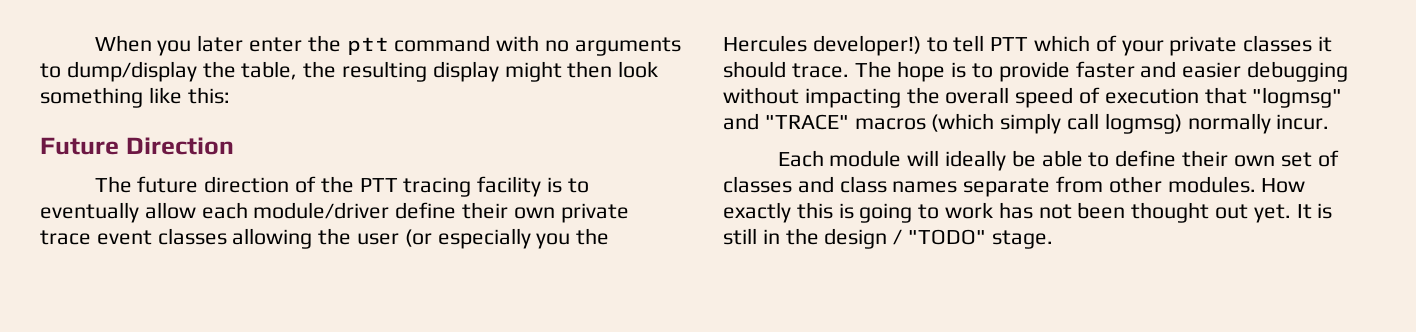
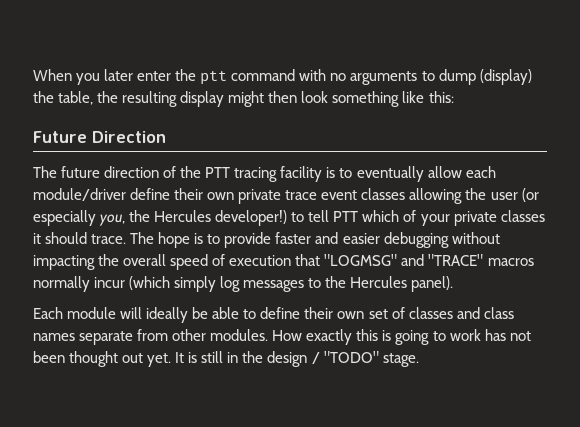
[66,61,197,82] dump/display -> [438,69,532,85] dump (display)
[536,233,571,249] you -> [99,214,126,226] you,
[1252,87,1343,108] "logmsg" -> [324,254,398,266] "LOGMSG"
[931,113,1330,134] (which simply call logmsg) normally incur. -> [33,276,454,292] normally incur (which simply log messages to the Hercules panel).

